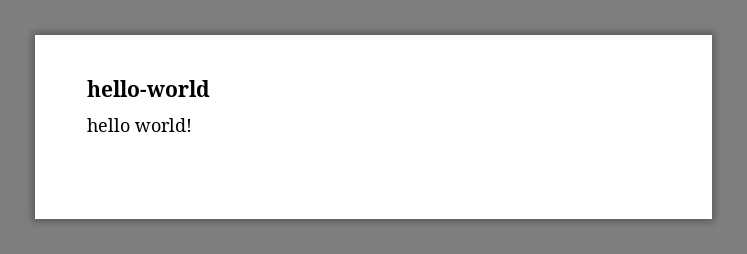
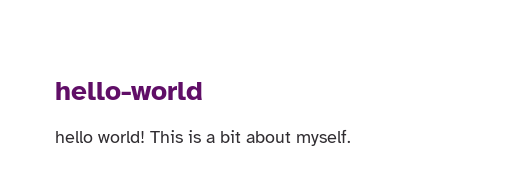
(192, 125) none -> [150,129,351,146] This is a bit about myself.

